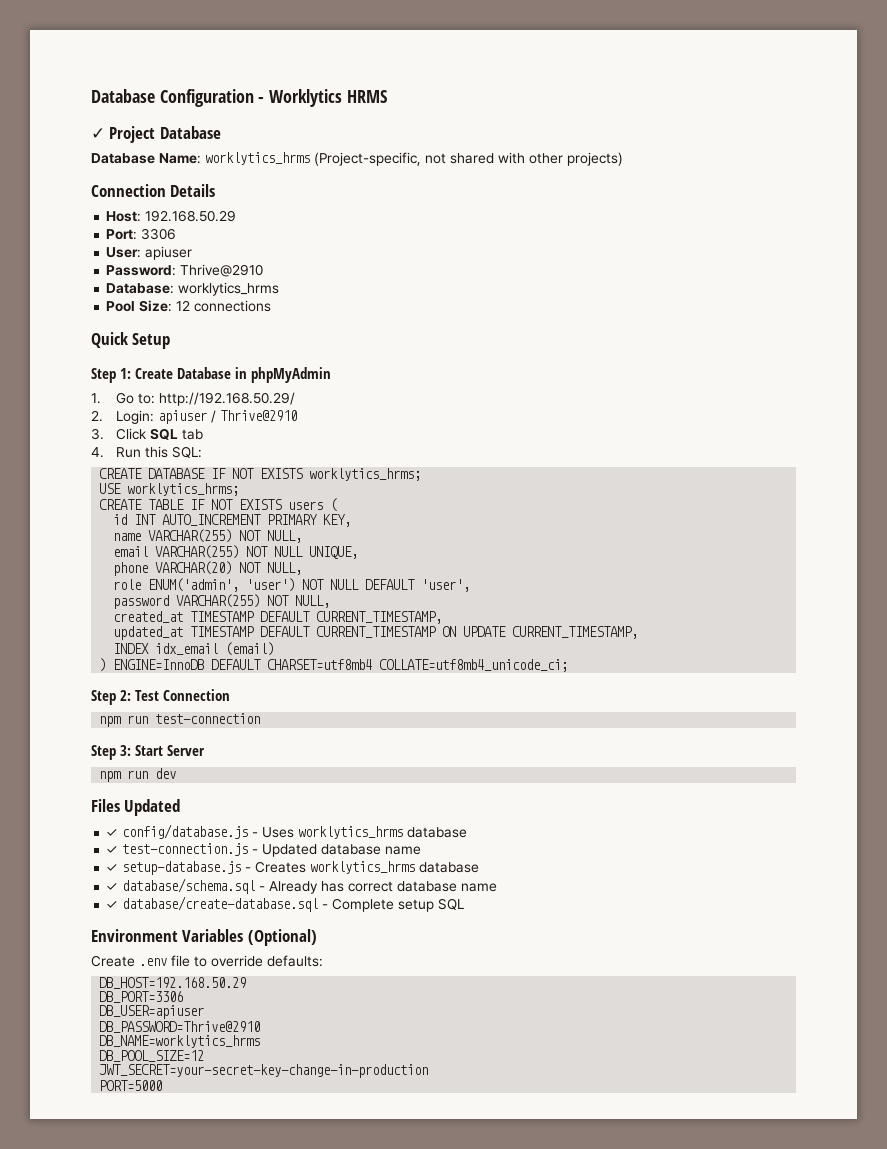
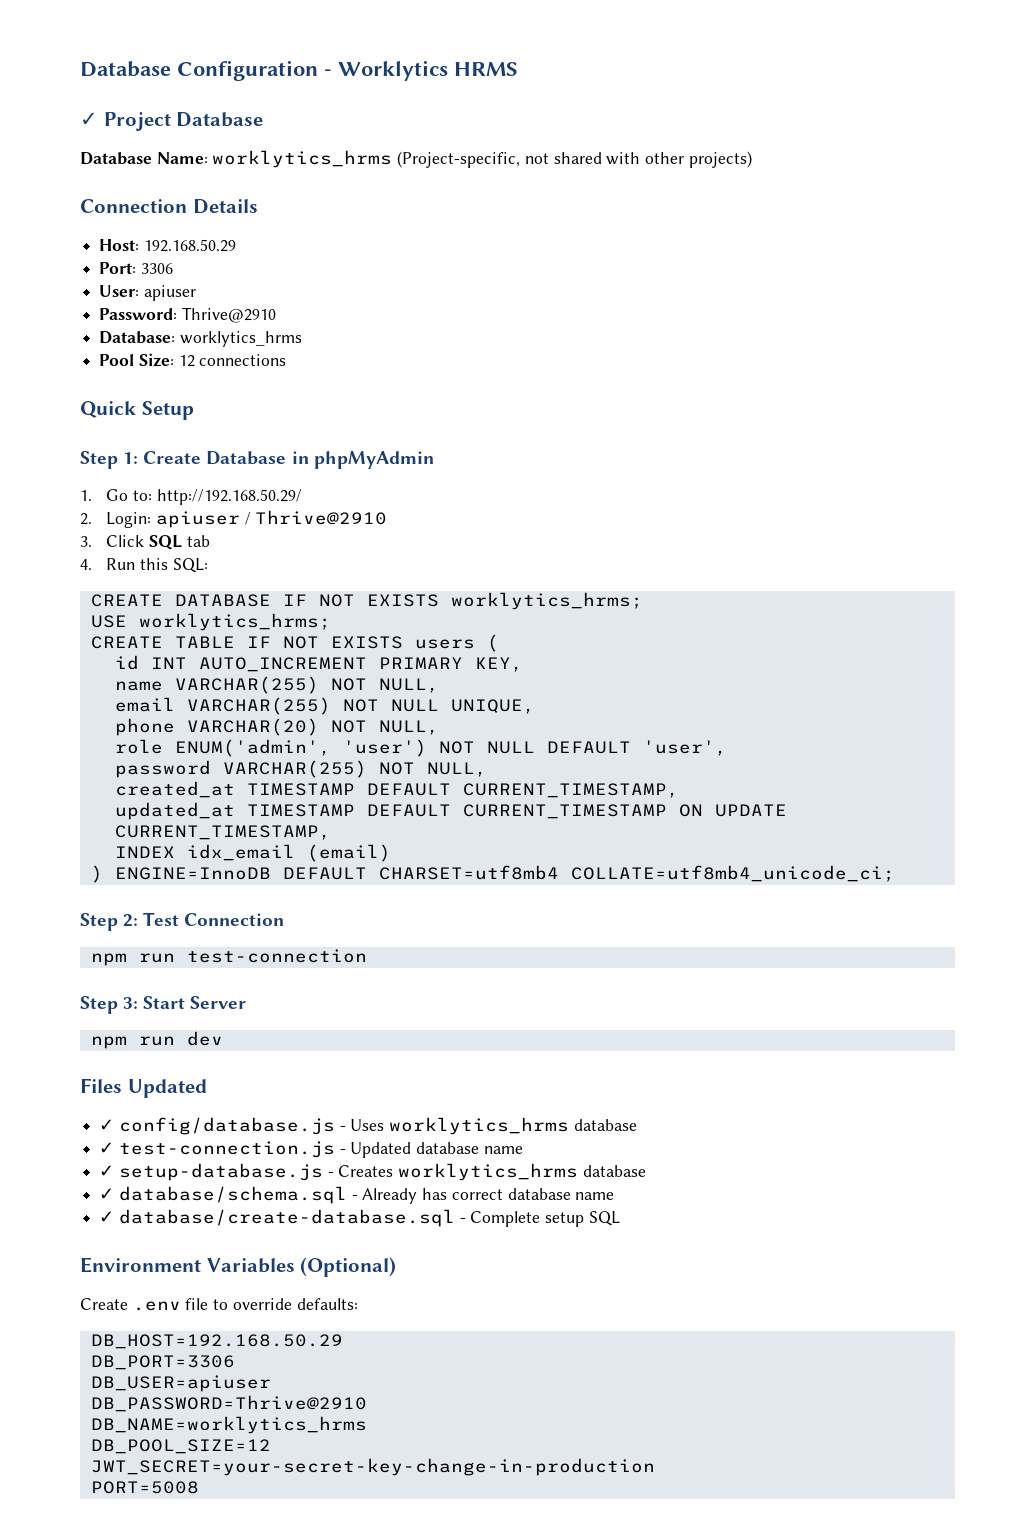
[99,1080,163,1091] PORT=5000 -> [90,1481,199,1494] PORT=5008

